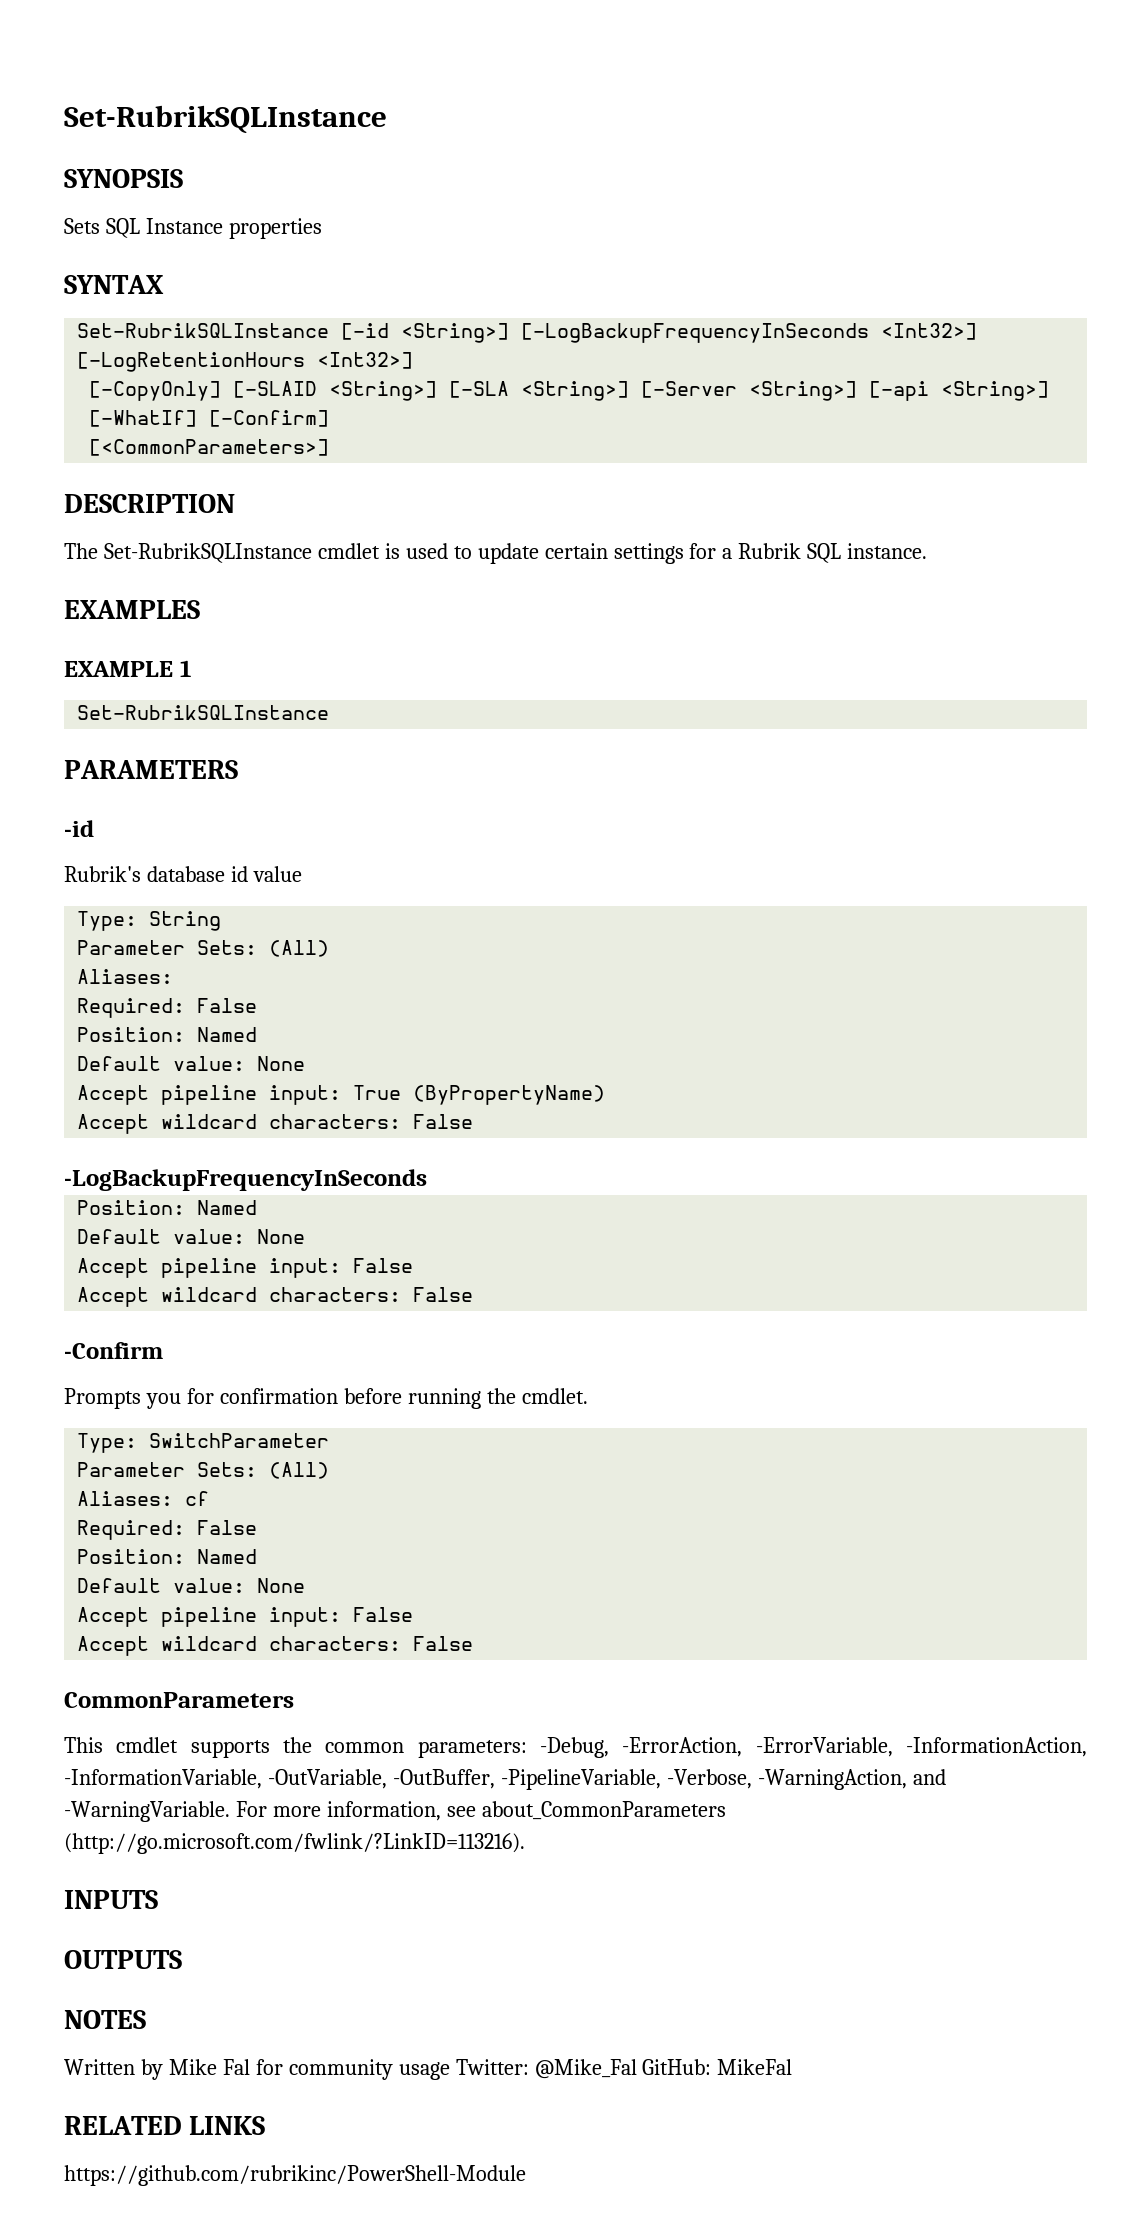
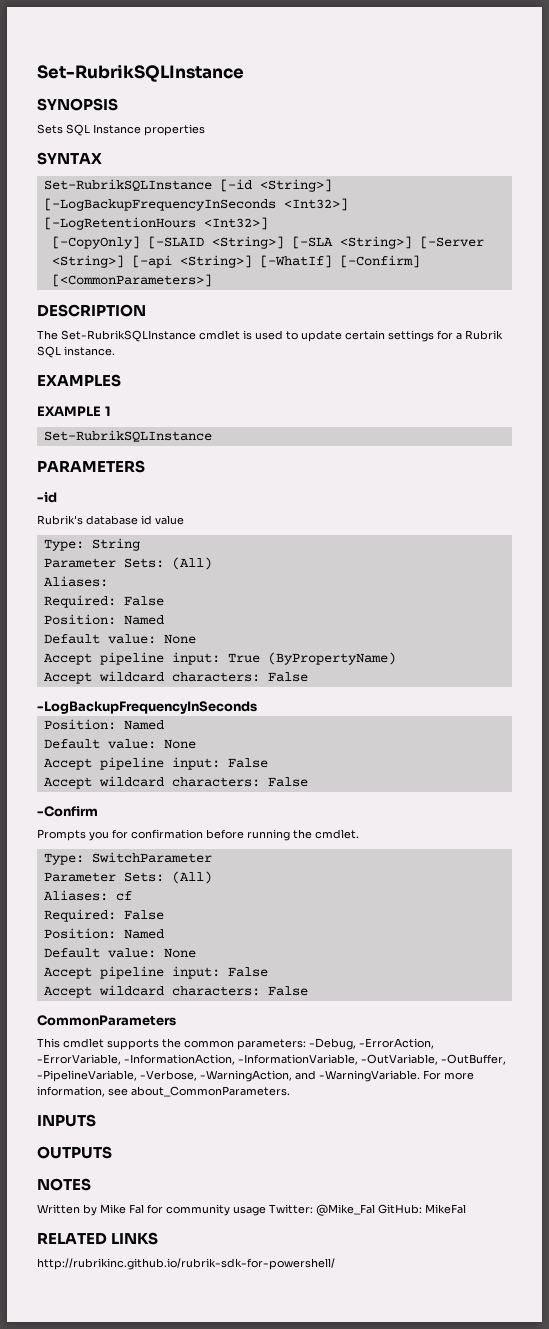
[481,1801,726,1820] [64,1833,525,1854] about_CommonParameters (http://go.microsoft.com/fwlink/?LinkID=113216). -> [131,1086,290,1097] about_CommonParameters.
[64,2165,526,2186] https://github.com/rubrikinc/PowerShell-Module -> [37,1258,335,1270] http://rubrikinc.github.io/rubrik-sdk-for-powershell/

